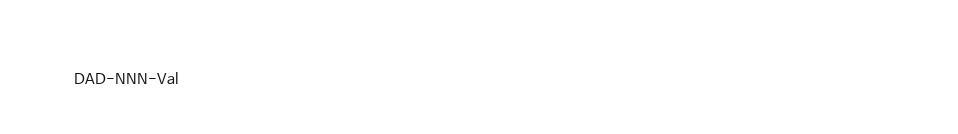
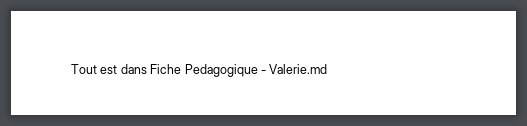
[74,72,179,85] DAD-NNN-Val -> [71,64,328,77] Tout est dans Fiche Pedagogique - Valerie.md

